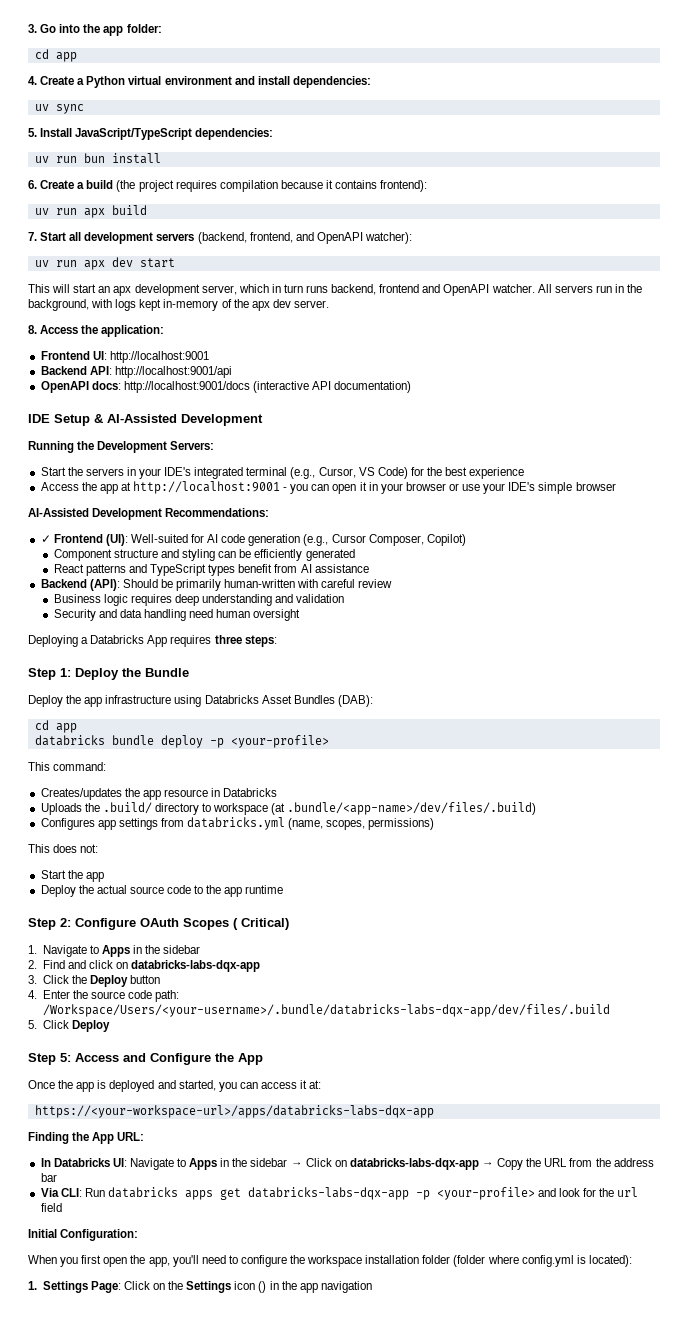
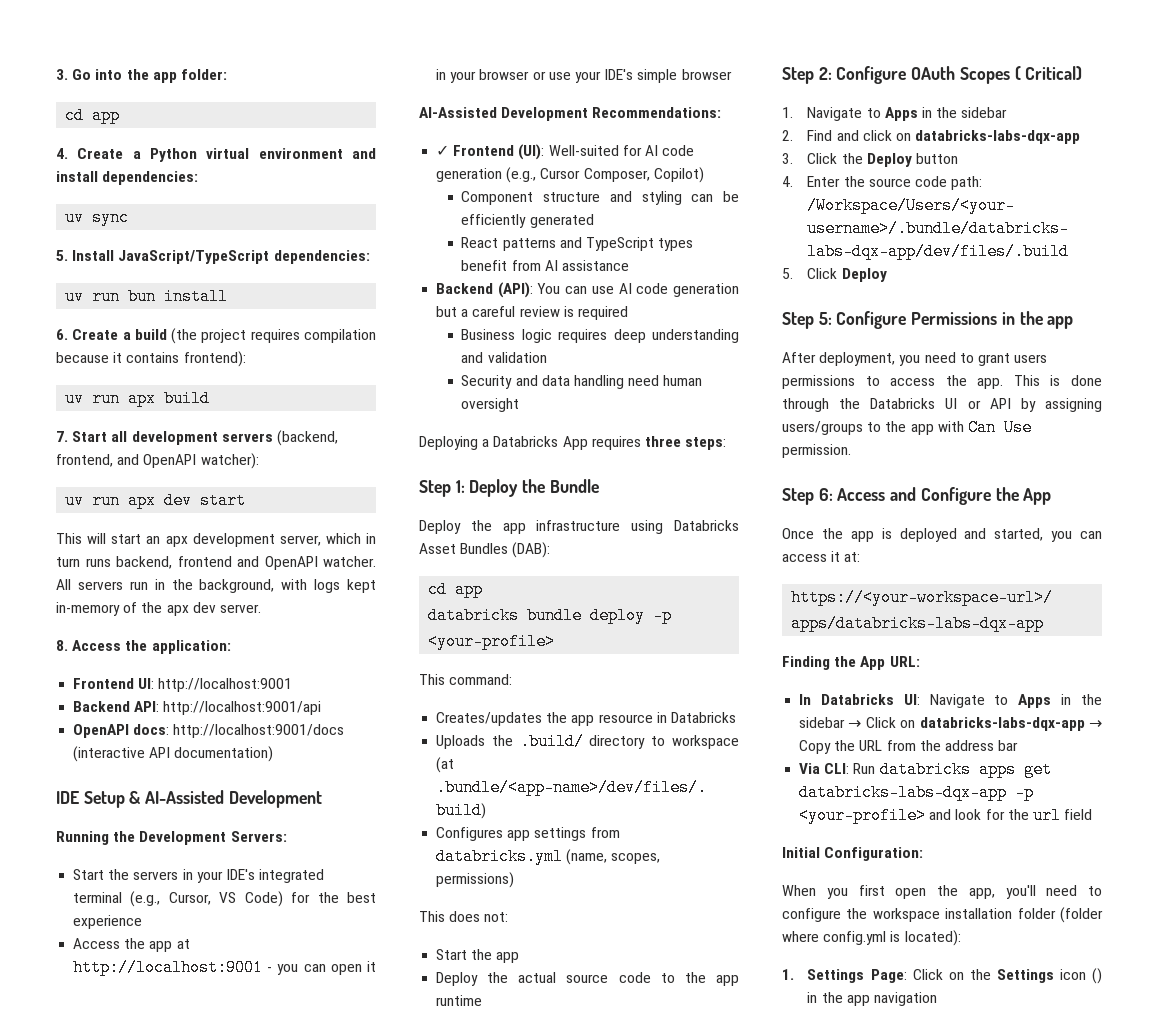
[122,579,319,591] Should be primarily human-written with -> [537,283,739,297] [436,306,469,317] You can use AI code generation but a
(393, 583) none -> [563,306,628,320] is required
(71, 1057) none -> [836,311,1074,329] [782,352,1048,366] [782,375,1102,389] [782,398,1102,412] [782,419,1032,436] [782,444,851,458] [782,488,833,505] Configure Permissions in the app // After deployment, you need to grant users permissions to access the app. This is done through the Databricks UI or API by assigning users/groups to the app with Can Use permission. // Step 6:

